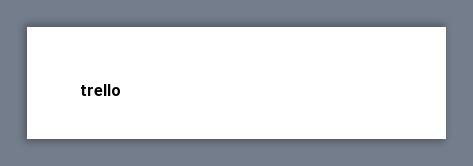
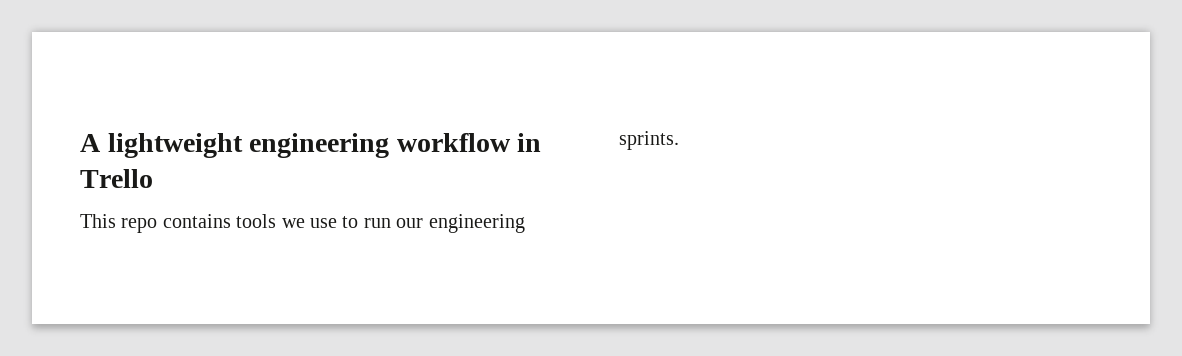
[80,84,121,96] trello -> [80,133,542,158] [80,169,153,188] [80,214,525,233] [619,131,679,150] A lightweight engineering workflow in Trello // This repo contains tools we use to run our engineering sprints.

